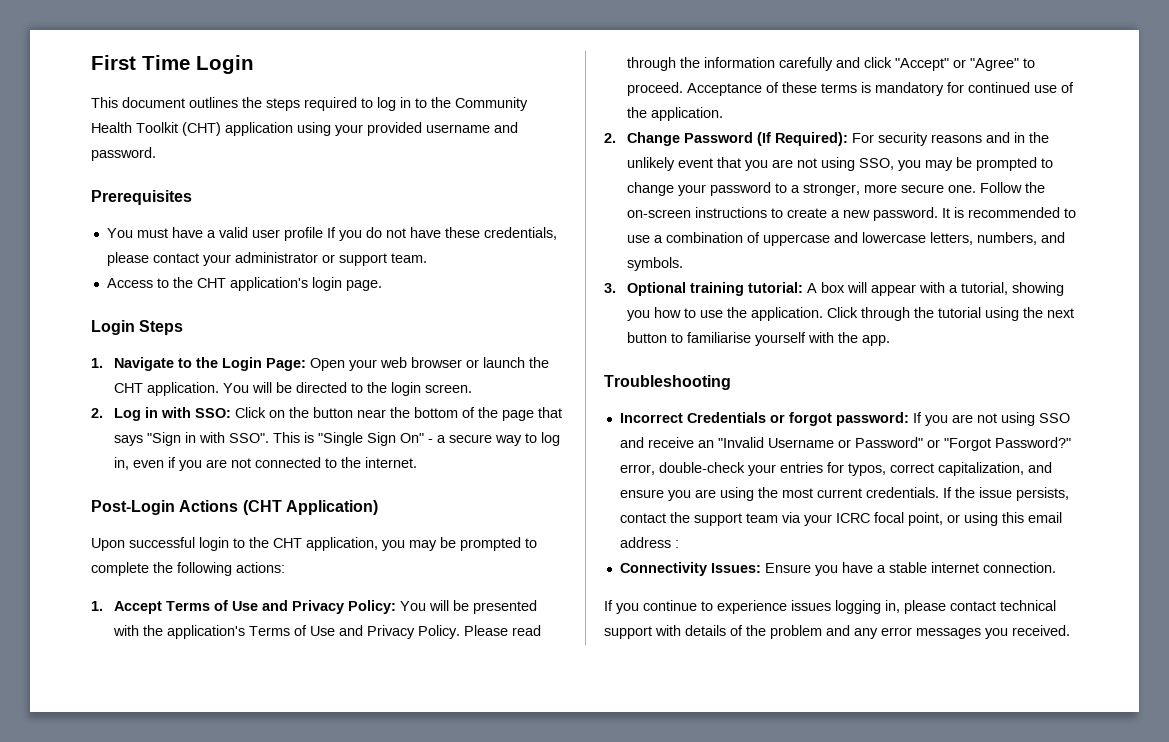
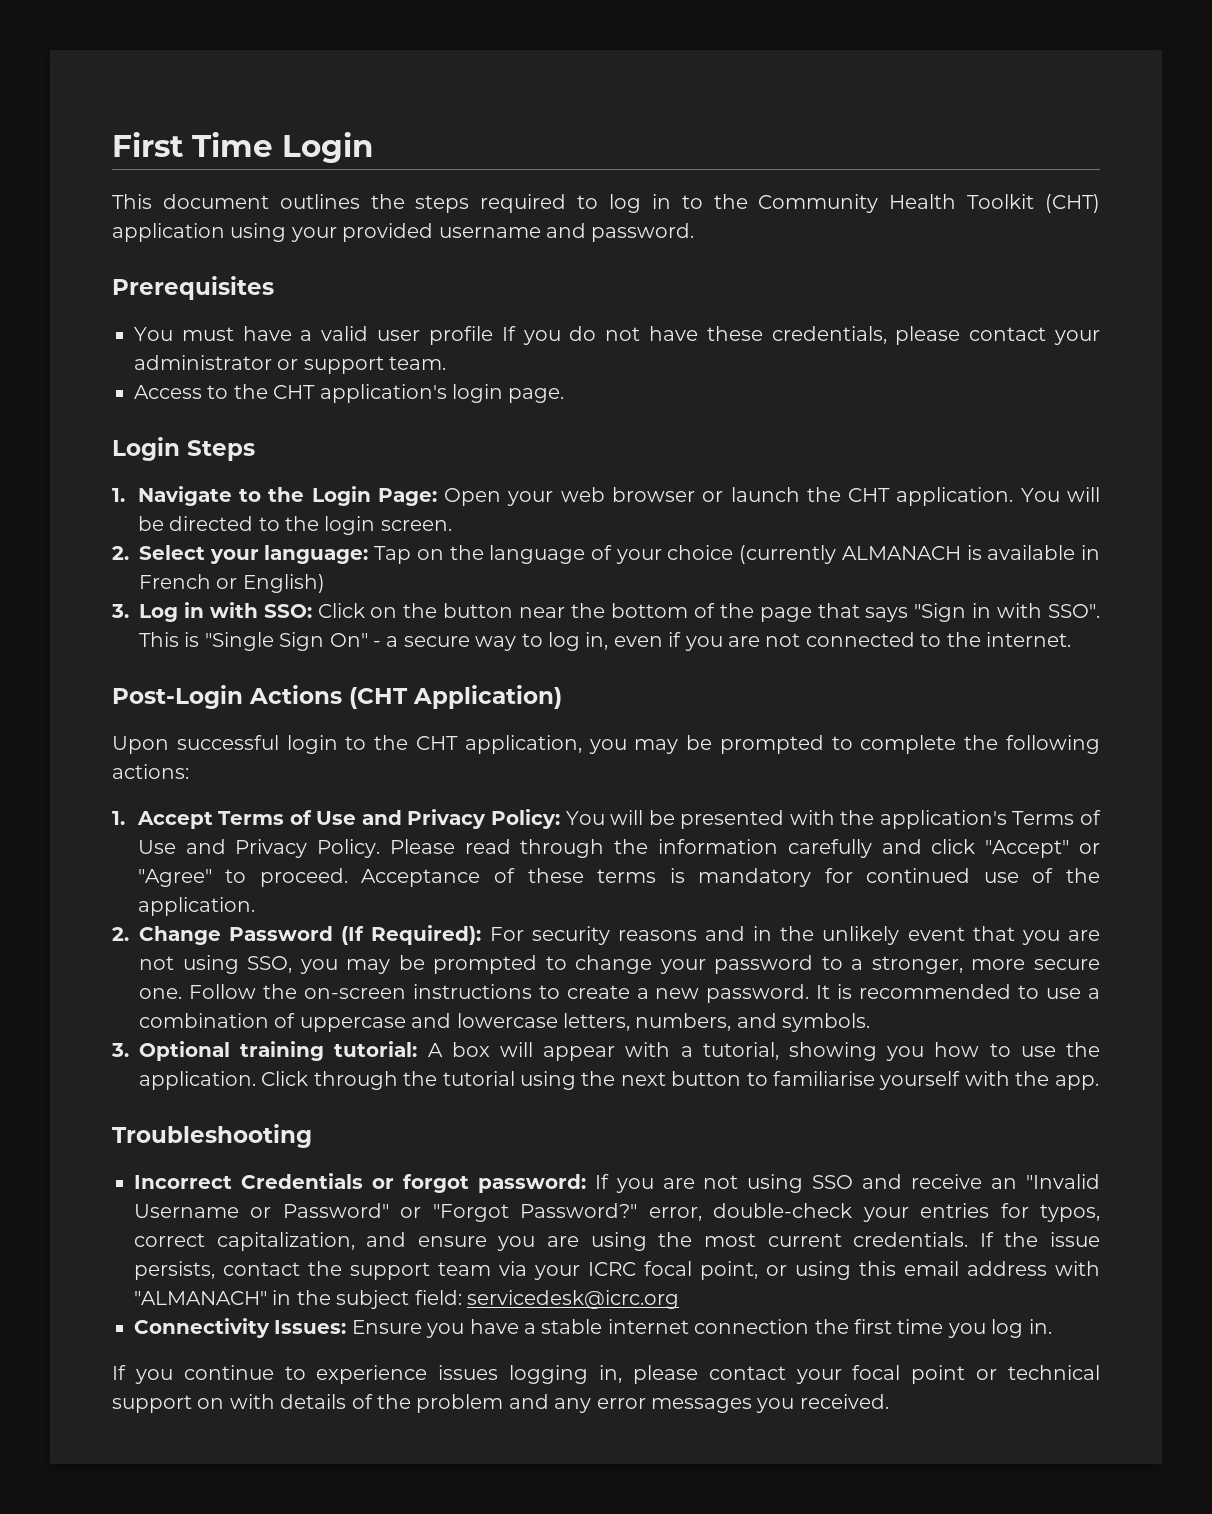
(103, 413) none -> [139,545,1100,564] [139,574,325,593] [111,604,129,618] Select your language: Tap on the language of your choice (currently ALMANACH is available in French or English) // 3.
[674,540,679,548] : -> [1055,1261,1100,1276] [134,1290,679,1309] with "ALMANACH" in the subject field: servicedesk@icrc.org
[982,562,1056,573] connection. -> [694,1319,1052,1338] connection the first time you log in.
(996, 606) none -> [795,1365,998,1384] your focal point or
(652, 632) none -> [197,1398,225,1409] on

